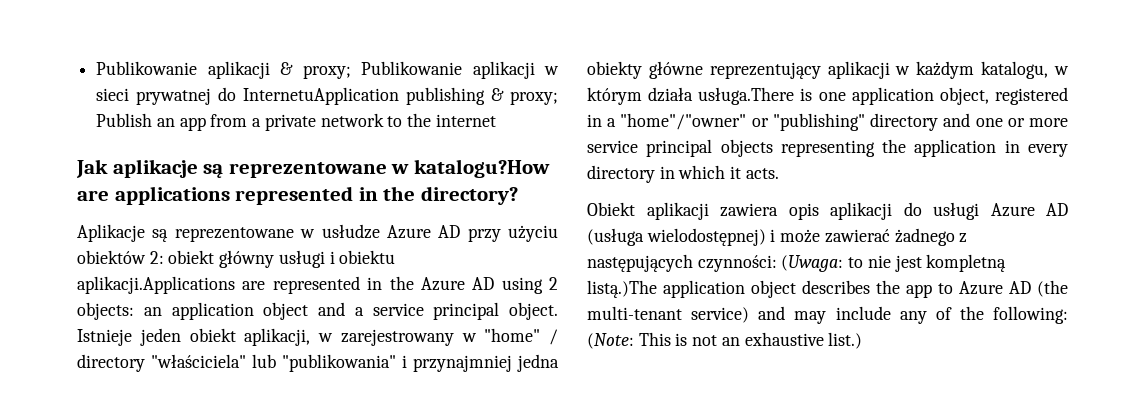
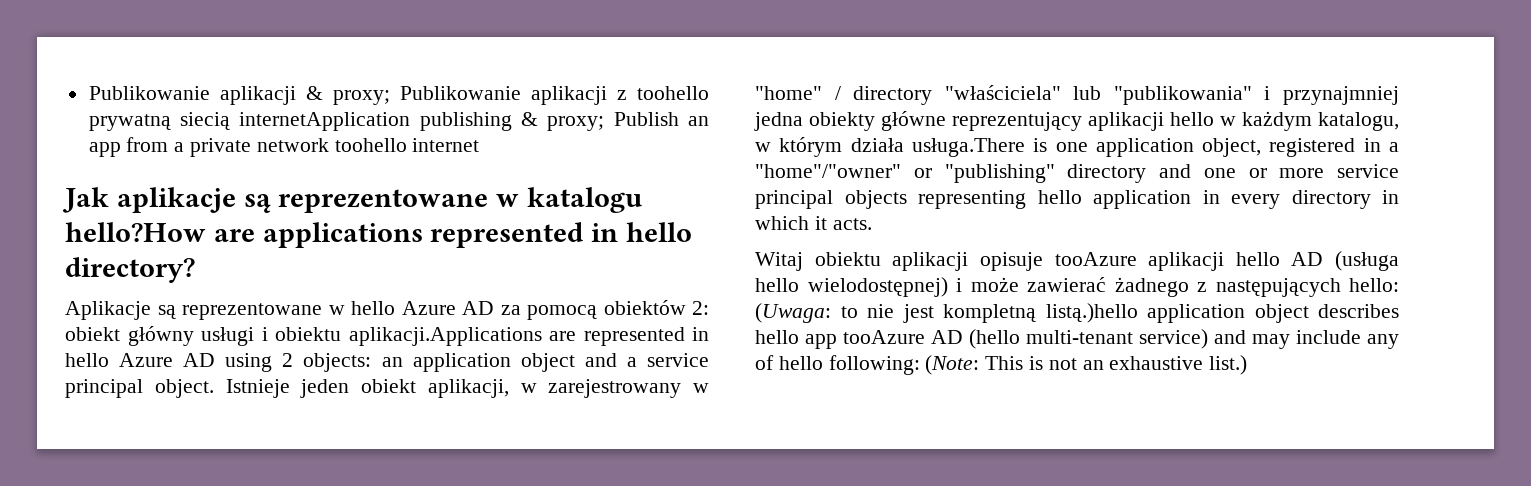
[544,66,559,75] [96,87,400,105] w sieci prywatnej do InternetuApplication -> [616,86,709,100] [88,112,411,131] z toohello prywatną siecią internetApplication
[387,113,432,127] to the -> [334,138,407,152] toohello
[413,159,550,178] katalogu?How -> [527,187,643,213] [65,222,206,242] katalogu hello?How
[383,186,416,201] the -> [626,222,693,242] hello
[321,224,558,242] usłudze Azure AD przy użyciu -> [351,301,597,320] hello Azure AD za pomocą
[389,276,414,290] the -> [65,353,109,367] hello
(890, 70) none -> [1170,112,1214,126] hello
[882,139,907,153] the -> [1037,190,1082,204] hello
[587,202,1035,220] Obiekt aplikacji zawiera opis aplikacji do usługi Azure -> [755,252,1280,271] Witaj obiektu aplikacji opisuje tooAzure aplikacji hello
(644, 237) none -> [755,278,799,292] hello
[697,255,777,272] czynności: -> [1349,278,1399,292] hello:
[587,280,657,298] listą.)The -> [1045,303,1138,323] listą.)hello
[876,280,1068,298] the app to Azure AD (the -> [755,329,1020,349] hello app tooAzure AD (hello
[959,306,984,320] the -> [778,356,823,370] hello

